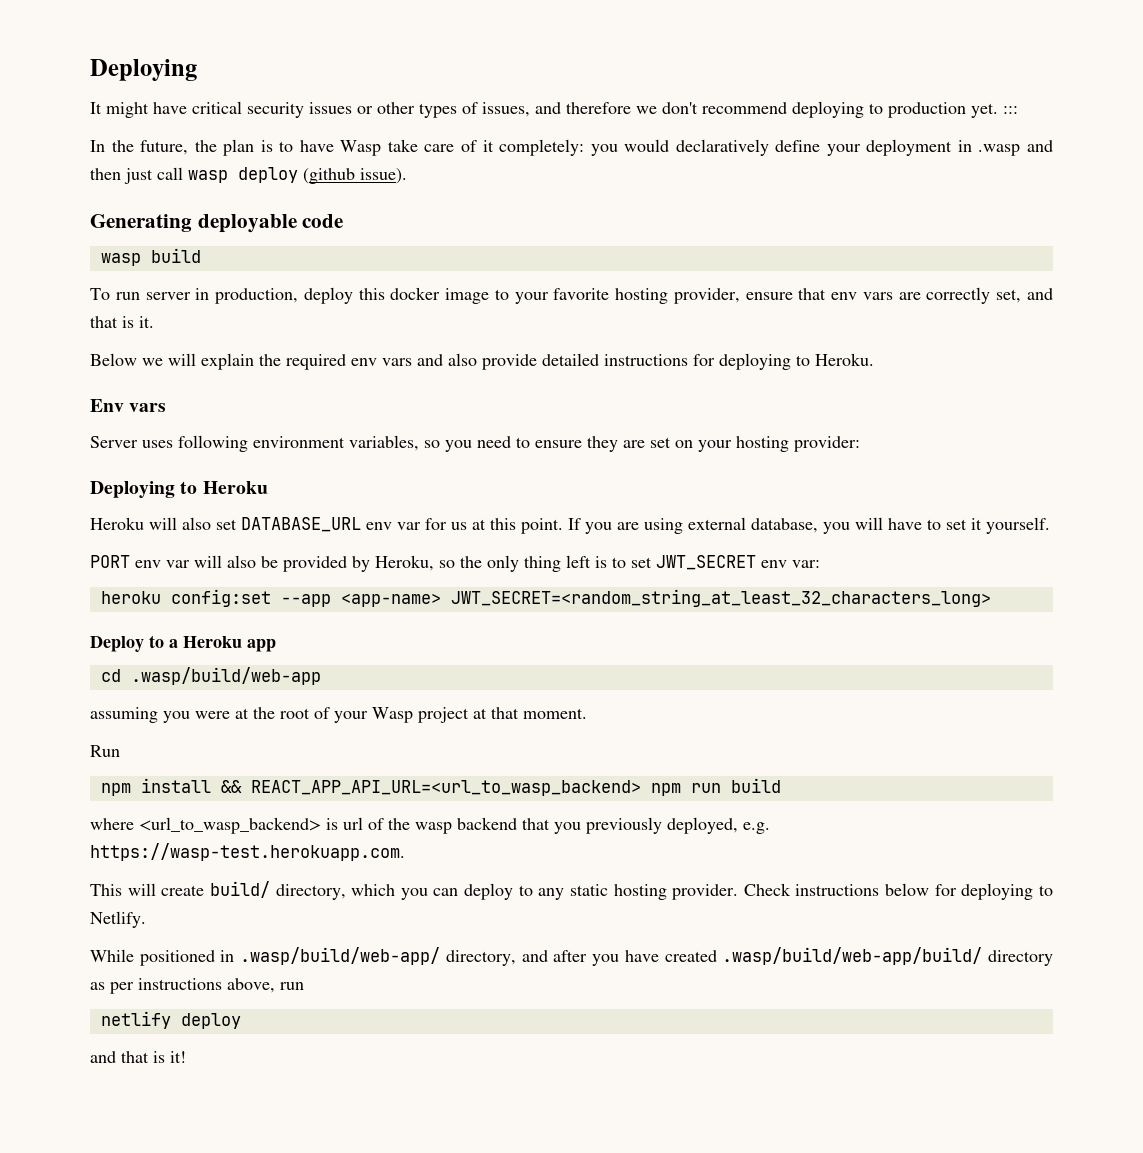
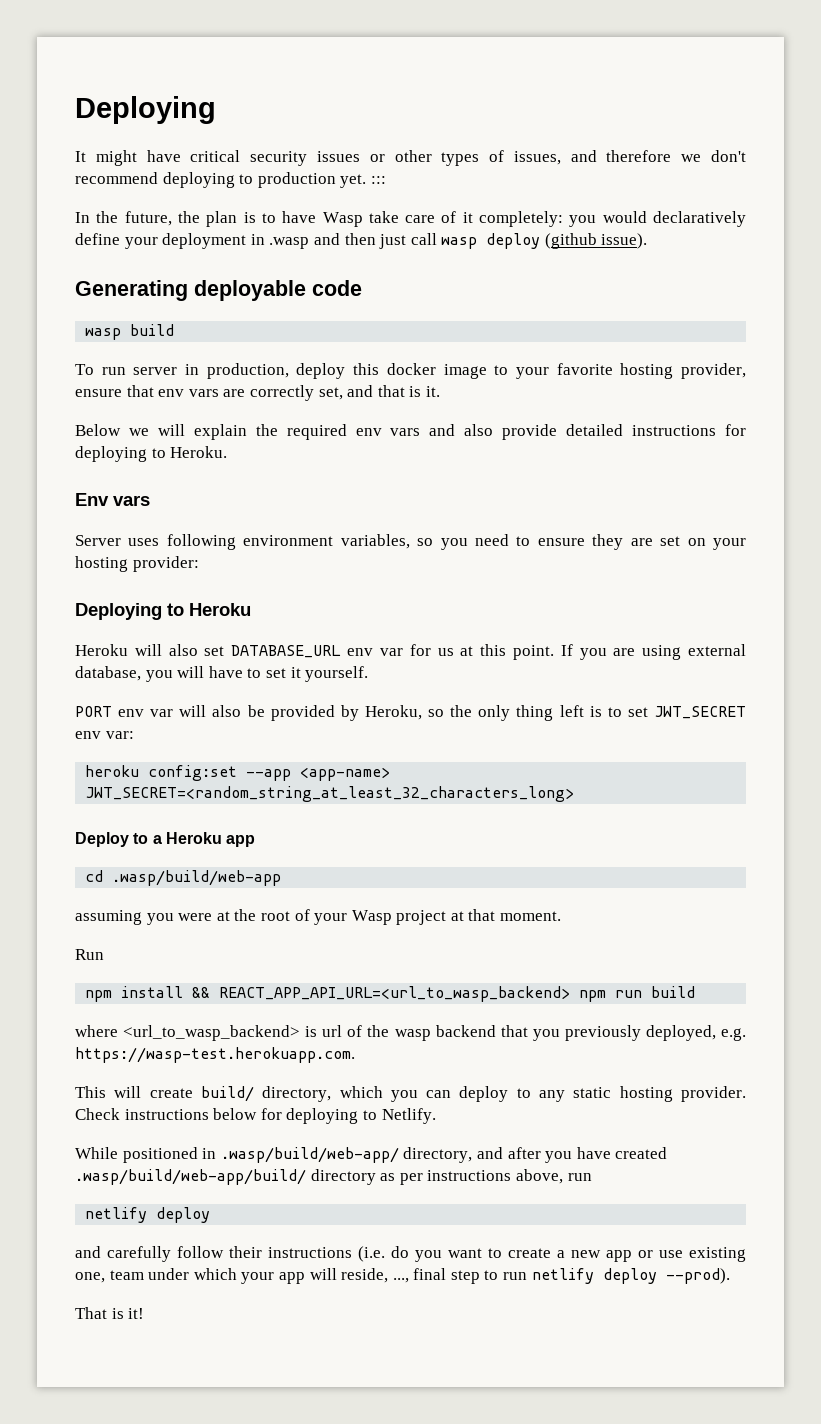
[121,1051,149,1063] that -> [107,1246,746,1262] [75,1268,730,1284] [75,1307,107,1319] carefully follow their instructions (i.e. do you want to create a new app or use existing one, team under which your app will reside, ..., final step to run netlify deploy --prod). // That

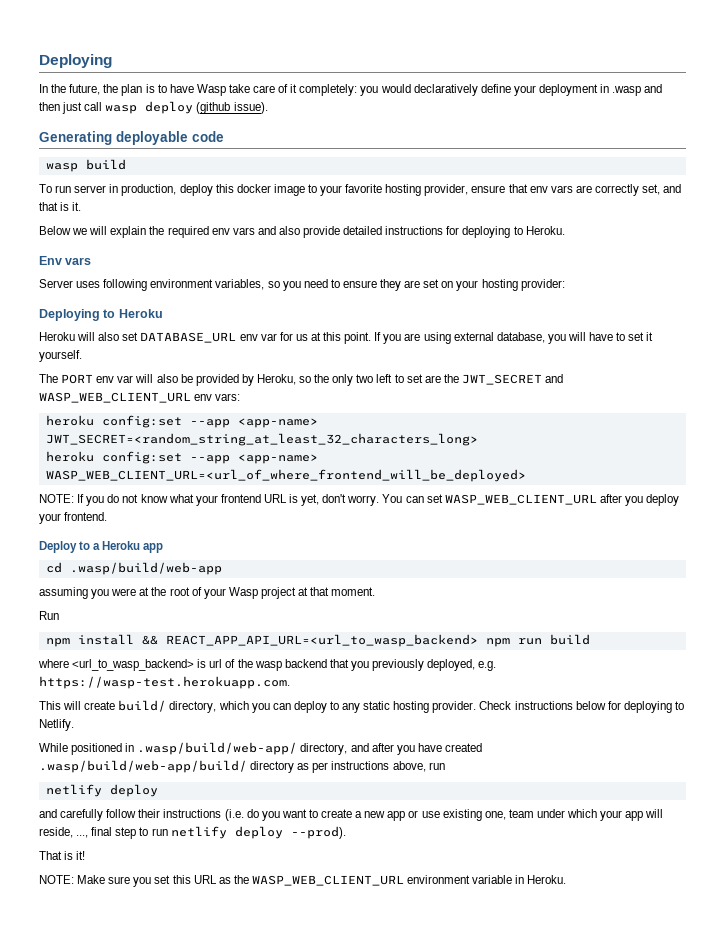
[75,96,216,124] [75,150,747,166] [75,172,386,188] Deploying // It might have critical security issues or other types of issues, and therefore we don't recommend deploying to production yet. ::: -> [39,54,112,68] Deploying
(369, 674) none -> [39,374,58,383] The
[516,705,747,721] [75,731,134,739] thing left is to set JWT_SECRET env var: -> [356,374,564,385] [39,392,241,403] two left to set are the JWT_SECRET and WASP_WEB_CLIENT_URL env vars:
(575, 794) none -> [45,451,318,464] [45,469,526,482] [39,494,680,506] [39,512,108,524] // heroku config:set --app <app-name> WASP_WEB_CLIENT_URL=<url_of_where_frontend_will_be_deployed> // NOTE: If you do not know what your frontend URL is yet, don't worry. You can set WASP_WEB_CLIENT_URL after you deploy your frontend.
(145, 1313) none -> [39,875,567,887] // NOTE: Make sure you set this URL as the WASP_WEB_CLIENT_URL environment variable in Heroku.

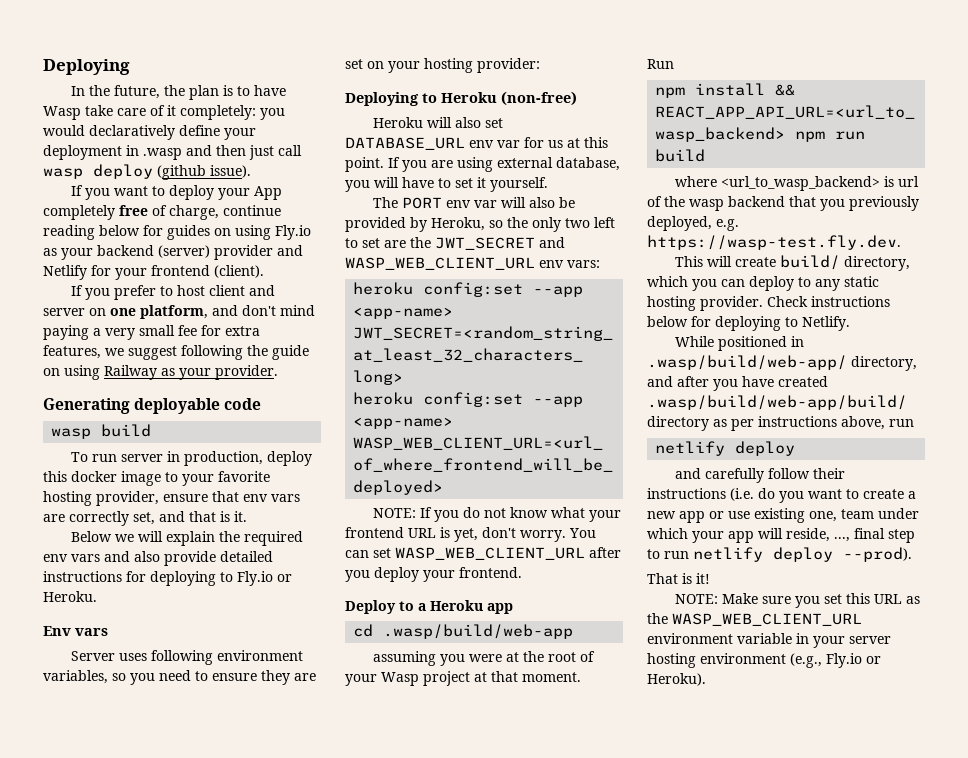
(268, 108) none -> [71,185,283,200] [43,205,281,220] [43,225,311,240] [43,245,303,260] [43,265,264,280] [71,285,276,300] [43,305,315,319] [43,325,260,340] [43,345,309,360] [43,365,278,380] // If you want to deploy your App completely free of charge, continue reading below for guides on using Fly.io as your backend (server) provider and Netlify for your frontend (client). // If you prefer to host client and server on one platform, and don't mind paying a very small fee for extra features, we suggest following the guide on using Railway as your provider.
(523, 230) none -> [237,571,292,586] Fly.io or
(163, 313) none -> [501,91,577,106] (non-free)
[39,676,290,689] https://wasp-test.herokuapp.com. -> [647,235,901,250] https://wasp-test.fly.dev.
[527,875,567,884] Heroku. -> [813,636,891,648] [647,653,881,668] [647,673,706,686] your server hosting environment (e.g., Fly.io or Heroku).

